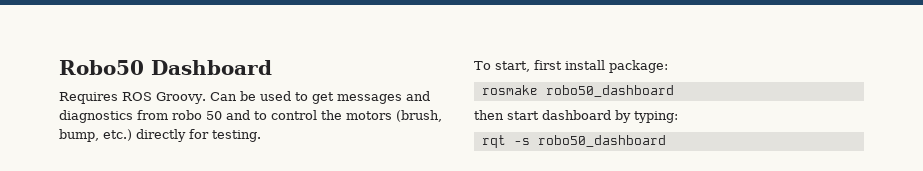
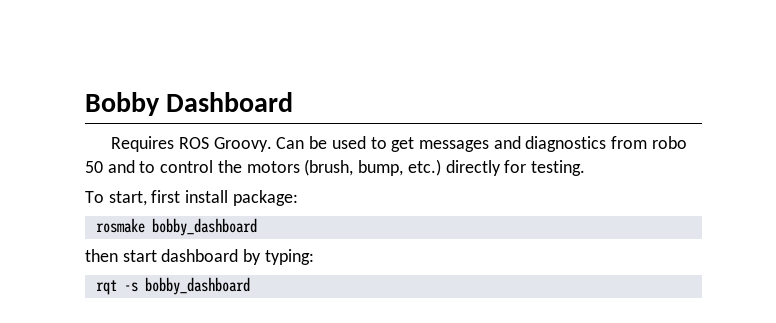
[59,60,144,75] Robo50 -> [85,92,160,116] Bobby
[545,85,674,97] robo50_dashboard -> [151,218,257,236] bobby_dashboard
[537,135,666,147] robo50_dashboard -> [144,277,250,295] bobby_dashboard

